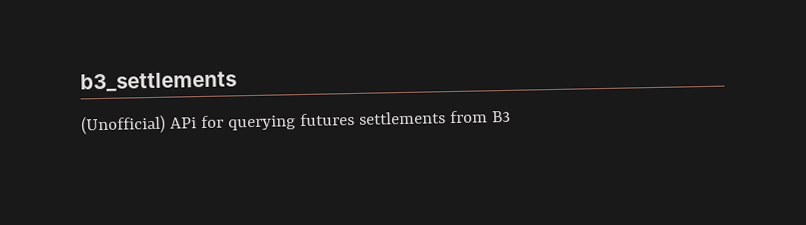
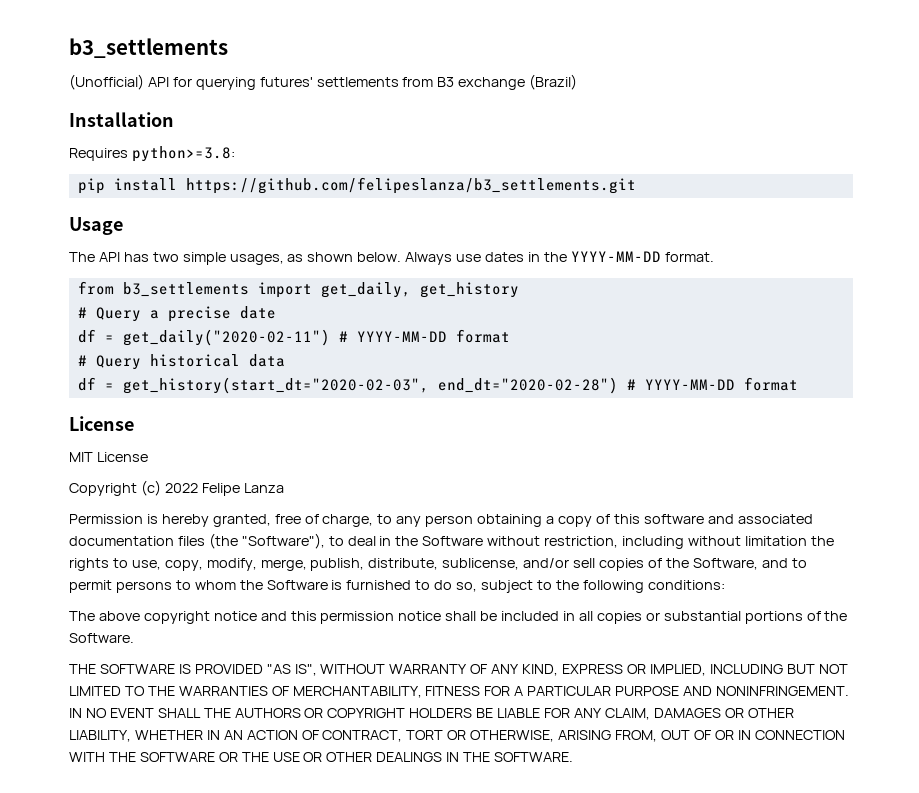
[169,117,197,129] APi -> [147,77,169,87] API
[299,112,355,127] futures -> [259,77,313,87] futures'
(511, 116) none -> [458,74,578,90] [69,112,174,127] [69,146,235,162] [77,177,636,194] [69,217,123,235] [69,251,714,265] [77,281,519,298] [77,306,276,322] [77,329,510,346] [77,354,285,370] [77,377,798,394] [69,416,134,431] [69,452,148,462] [69,480,284,496] [69,514,813,527] [69,533,834,549] [69,558,807,571] [69,580,725,593] [69,611,848,624] [69,633,134,643] [69,664,848,676] [69,686,849,698] [69,708,794,720] [69,730,845,742] [69,752,574,762] exchange (Brazil) // Installation // Requires python>=3.8: // pip install https://github.com/felipeslanza/b3_settlements.git // Usage // The API has two simple usages, as shown below. Always use dates in the YYYY-MM-DD format. // from b3_settlements import get_daily, get_history // # Query a precise date // df = get_daily("2020-02-11") # YYYY-MM-DD format // # Query historical data // df = get_history(start_dt="2020-02-03", end_dt="2020-02-28") # YYYY-MM-DD format // License // MIT License // Copyright (c) 2022 Felipe Lanza // Permission is hereby granted, free of charge, to any person obtaining a copy of this software and associated documentation files (the "Software"), to deal in the Software without restriction, including without limitation the rights to use, copy, modify, merge, publish, distribute, sublicense, and/or sell copies of the Software, and to permit persons to whom the Software is furnished to do so, subject to the following conditions: // The above copyright notice and this permission notice shall be included in all copies or substantial portions of the Software. // THE SOFTWARE IS PROVIDED "AS IS", WITHOUT WARRANTY OF ANY KIND, EXPRESS OR IMPLIED, INCLUDING BUT NOT LIMITED TO THE WARRANTIES OF MERCHANTABILITY, FITNESS FOR A PARTICULAR PURPOSE AND NONINFRINGEMENT. IN NO EVENT SHALL THE AUTHORS OR COPYRIGHT HOLDERS BE LIABLE FOR ANY CLAIM, DAMAGES OR OTHER LIABILITY, WHETHER IN AN ACTION OF CONTRACT, TORT OR OTHERWISE, ARISING FROM, OUT OF OR IN CONNECTION WITH THE SOFTWARE OR THE USE OR OTHER DEALINGS IN THE SOFTWARE.

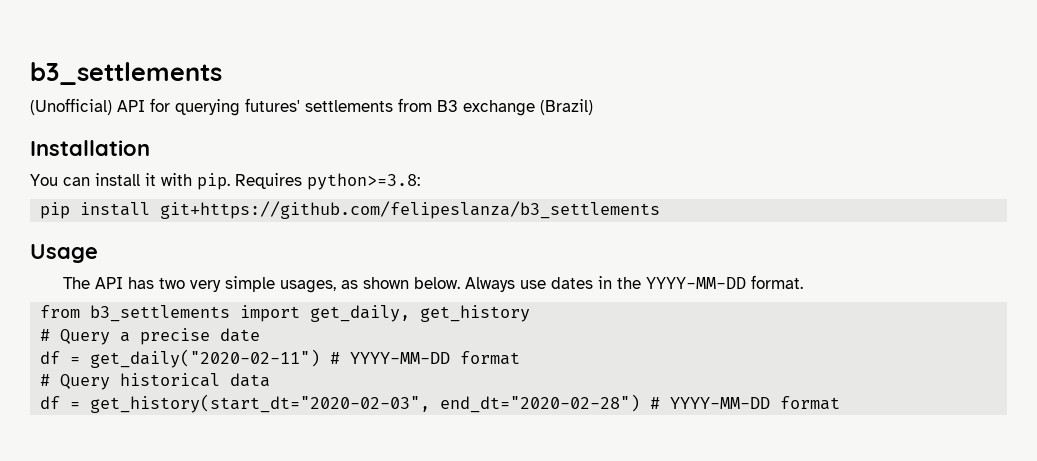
(174, 119) none -> [30,173,230,190] You can install it with pip.
[185,177,636,194] https://github.com/felipeslanza/b3_settlements.git -> [160,201,661,219] git+https://github.com/felipeslanza/b3_settlements
(179, 257) none -> [190,280,222,292] very
[69,416,134,431] [69,452,148,462] [69,480,284,496] [69,514,813,527] [69,533,834,549] [69,558,807,571] [69,580,725,593] [69,611,848,624] [69,633,134,643] [69,664,848,676] [69,686,849,698] [69,708,794,720] [69,730,845,742] [69,752,574,762] // License // MIT License // Copyright (c) 2022 Felipe Lanza // Permission is hereby granted, free of charge, to any person obtaining a copy of this software and associated documentation files (the "Software"), to deal in the Software without restriction, including without limitation the rights to use, copy, modify, merge, publish, distribute, sublicense, and/or sell copies of the Software, and to permit persons to whom the Software is furnished to do so, subject to the following conditions: // The above copyright notice and this permission notice shall be included in all copies or substantial portions of the Software. // THE SOFTWARE IS PROVIDED "AS IS", WITHOUT WARRANTY OF ANY KIND, EXPRESS OR IMPLIED, INCLUDING BUT NOT LIMITED TO THE WARRANTIES OF MERCHANTABILITY, FITNESS FOR A PARTICULAR PURPOSE AND NONINFRINGEMENT. IN NO EVENT SHALL THE AUTHORS OR COPYRIGHT HOLDERS BE LIABLE FOR ANY CLAIM, DAMAGES OR OTHER LIABILITY, WHETHER IN AN ACTION OF CONTRACT, TORT OR OTHERWISE, ARISING FROM, OUT OF OR IN CONNECTION WITH THE SOFTWARE OR THE USE OR OTHER DEALINGS IN THE SOFTWARE. -> (841, 403) none

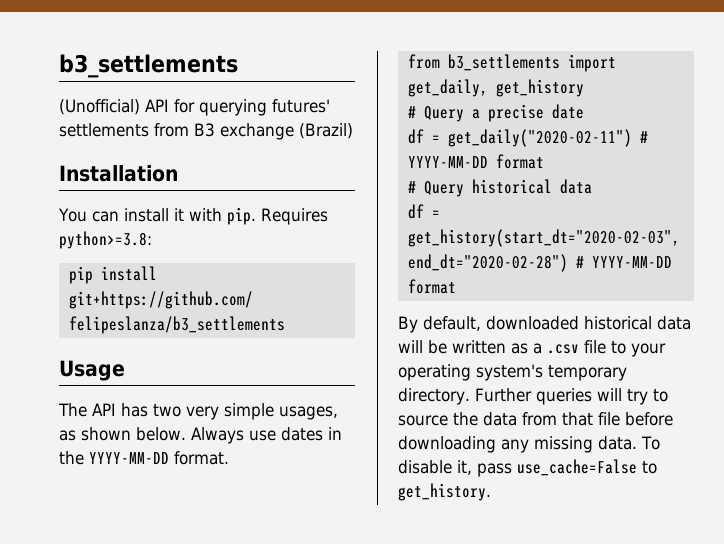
(841, 403) none -> [398,316,691,333] [398,340,666,357] [398,364,627,381] [398,388,668,405] [398,412,673,426] [398,436,660,453] [398,459,657,477] [398,483,491,501] // By default, downloaded historical data will be written as a .csv file to your operating system's temporary directory. Further queries will try to source the data from that file before downloading any missing data. To disable it, pass use_cache=False to get_history.

